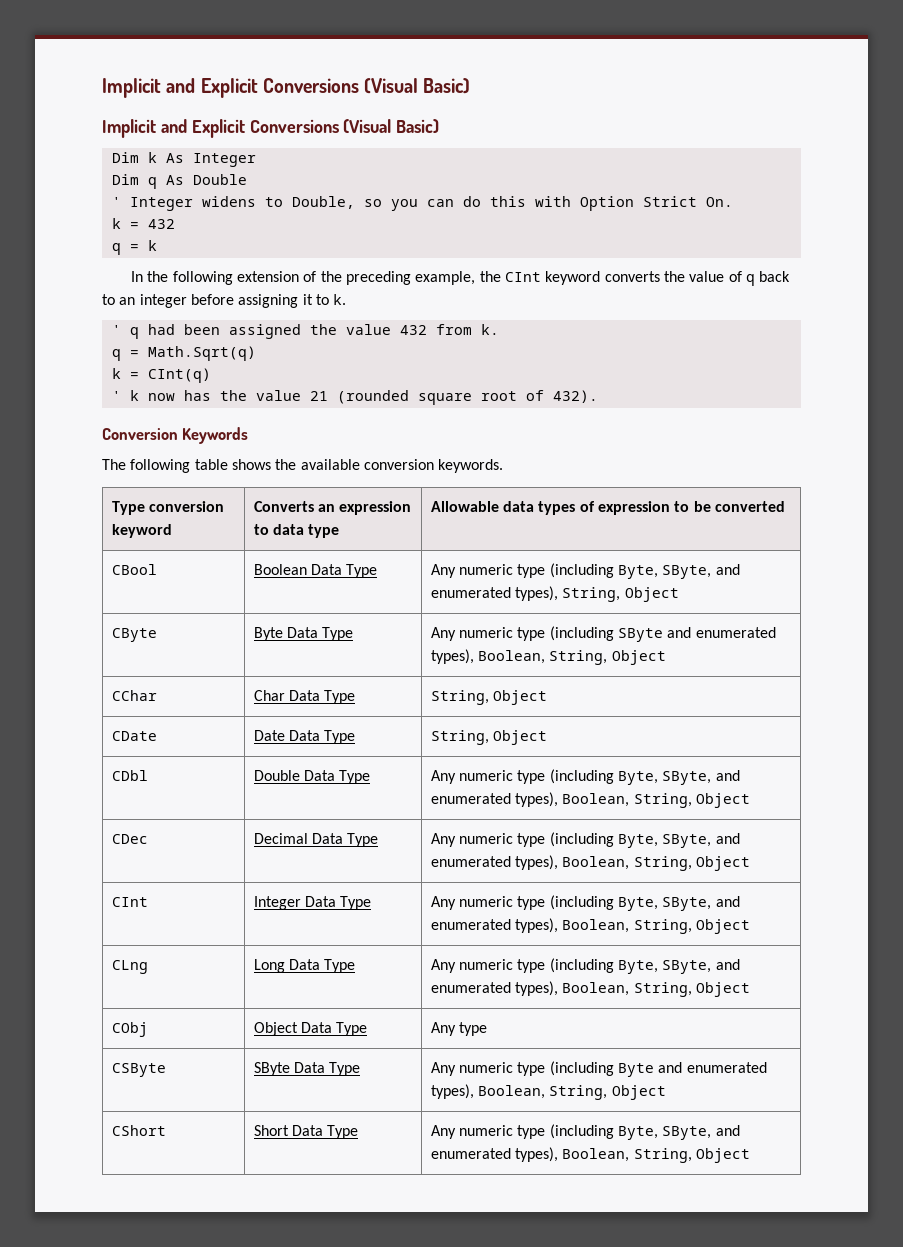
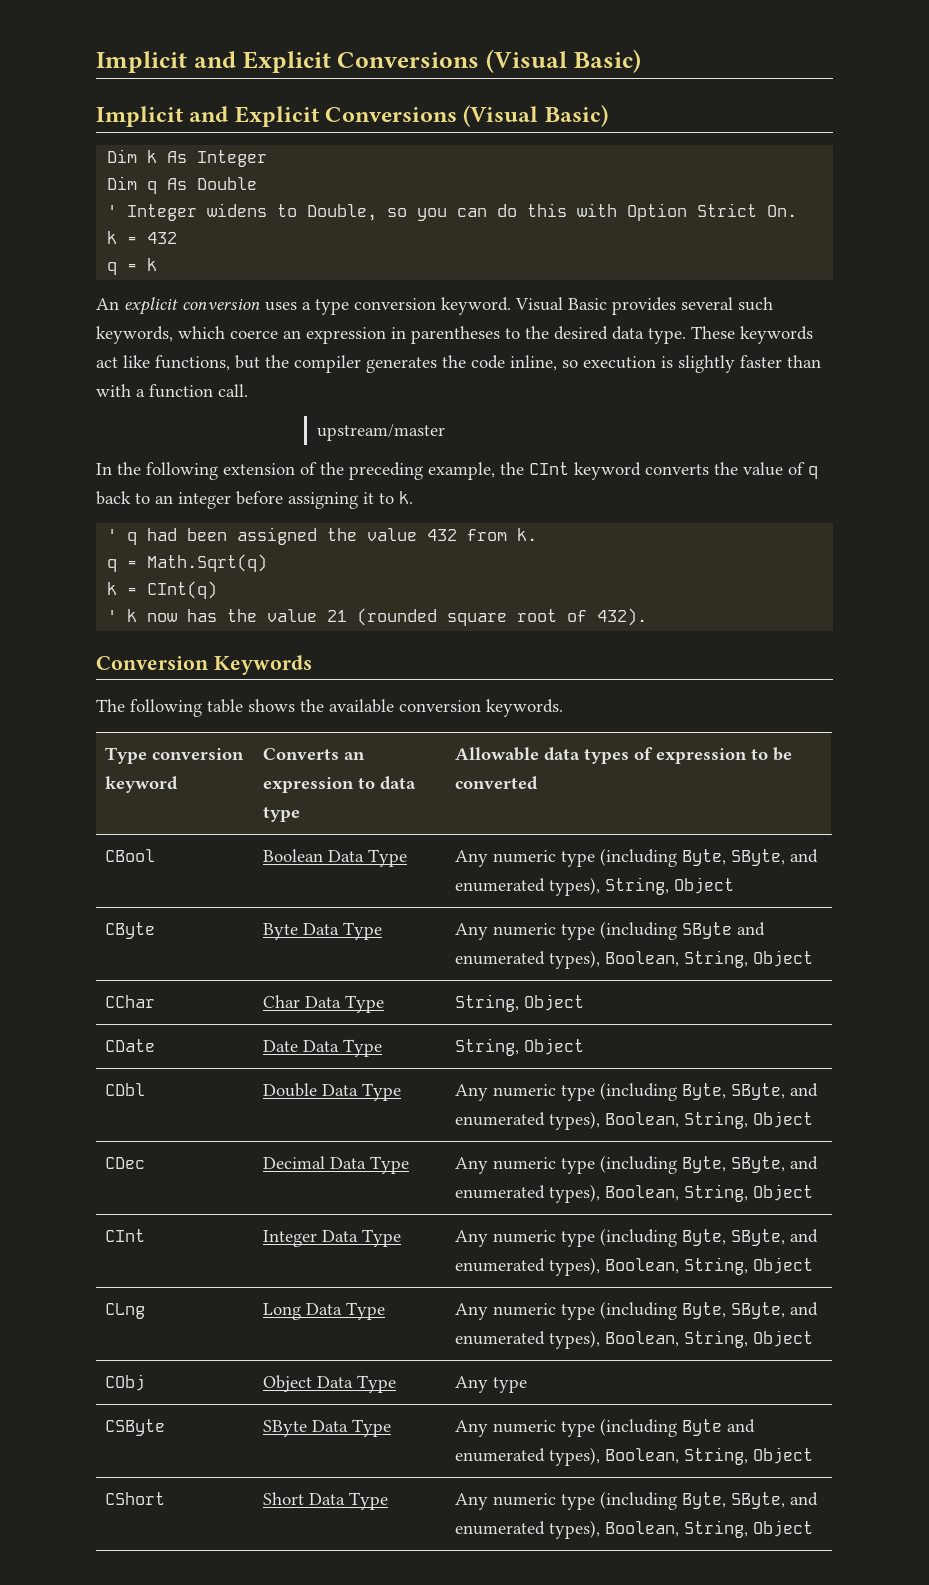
(157, 245) none -> [96,297,773,315] [96,326,813,344] [96,355,821,373] [96,384,248,398] [317,424,446,441] // An explicit conversion uses a type conversion keyword. Visual Basic provides several such keywords, which coerce an expression in parentheses to the desired data type. These keywords act like functions, but the compiler generates the code inline, so execution is slightly faster than with a function call. // upstream/master

